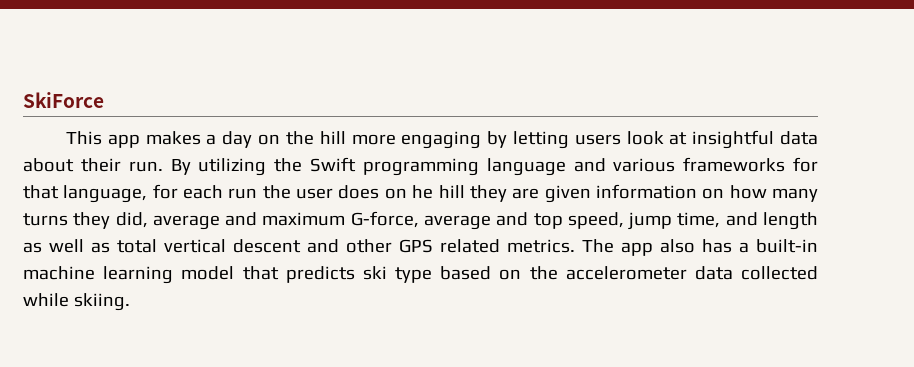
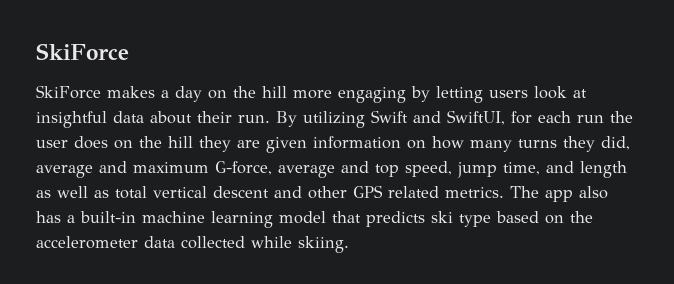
[66,131,140,148] This app -> [36,85,101,99] SkiForce
[274,157,818,176] [23,185,148,203] the Swift programming language and various frameworks for that language, -> [371,110,505,125] Swift and SwiftUI,
[412,185,434,199] he -> [139,136,162,148] the

